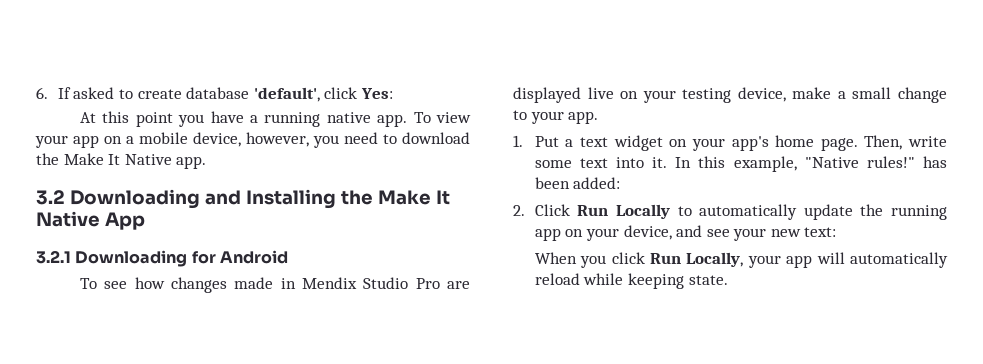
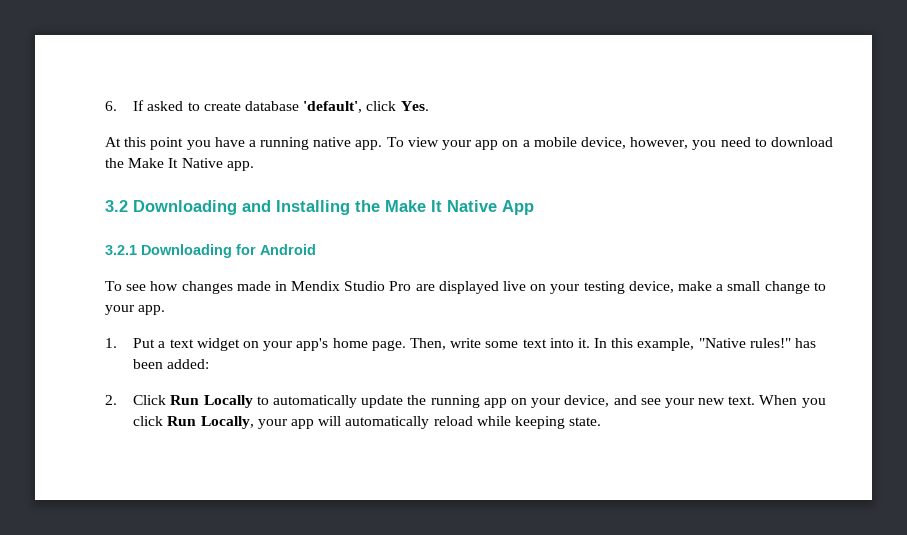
[360,88,393,99] Yes: -> [400,101,429,111] Yes.
[804,227,837,237] text: // -> [728,396,756,405] text.

